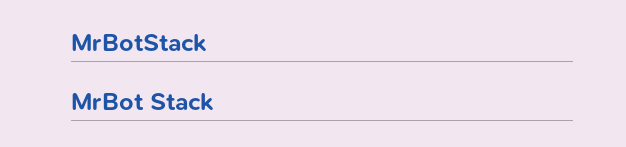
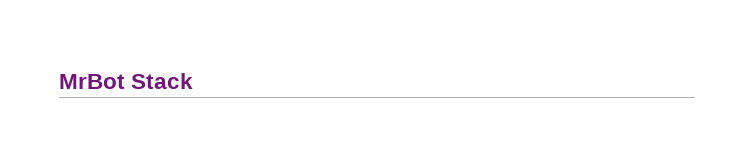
[71,34,207,52] MrBotStack // -> (59, 81) none

